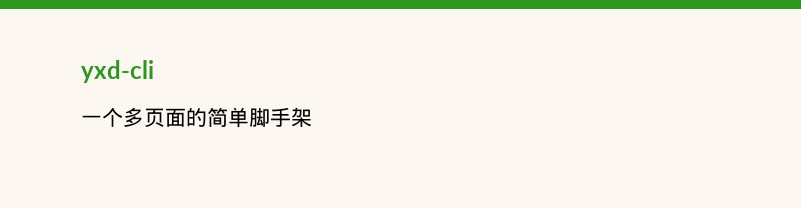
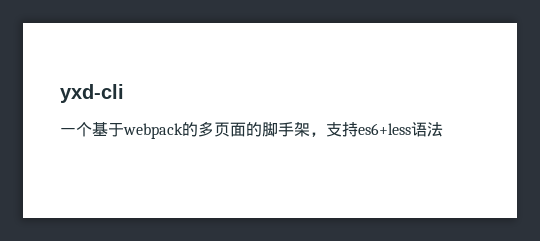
[123,107,312,128] 多页面的简单脚手架 -> [92,121,443,139] 基于webpack的多页面的脚手架，支持es6+less语法

